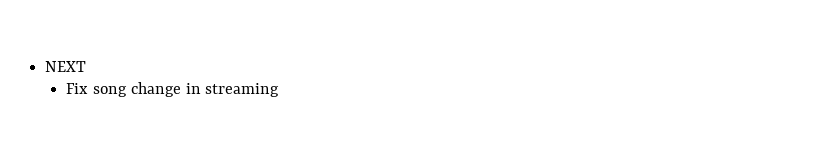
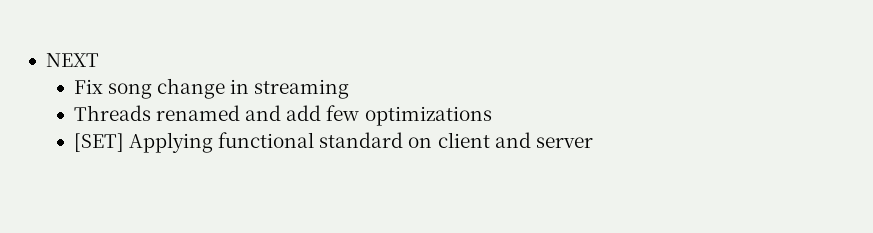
(280, 90) none -> [73,105,492,126] [73,132,593,153] // Threads renamed and add few optimizations // [SET] Applying functional standard on client and server

